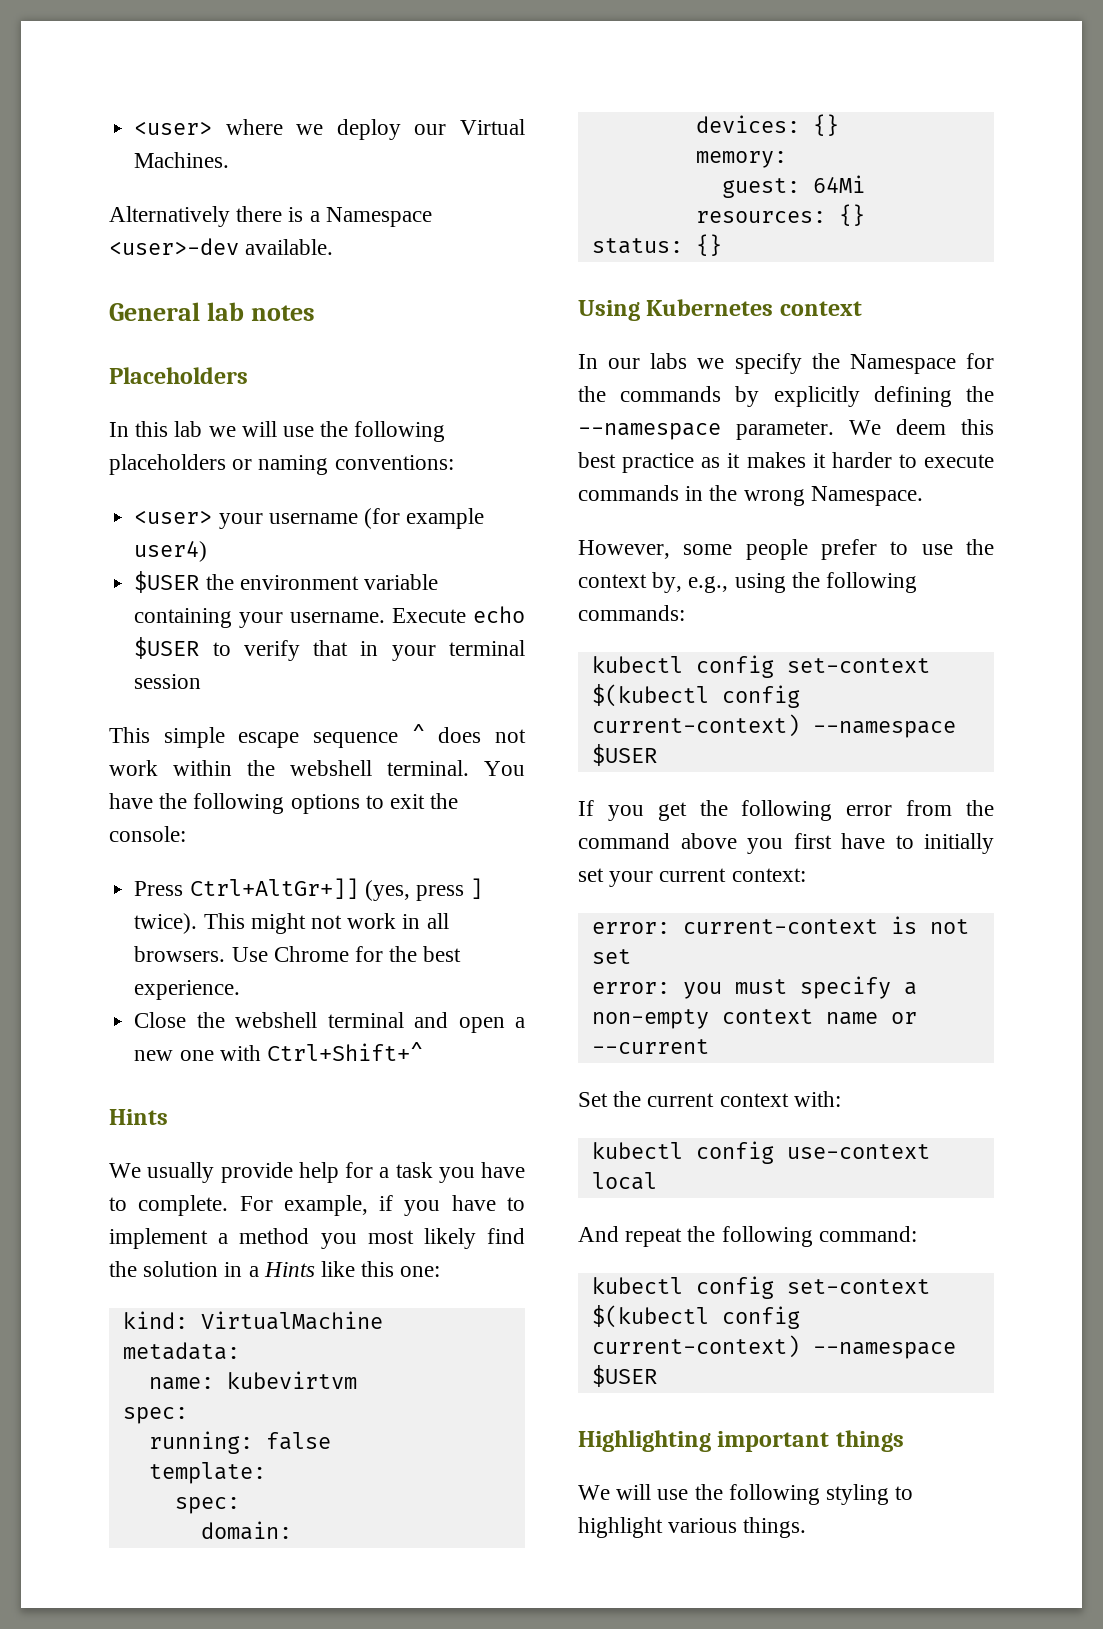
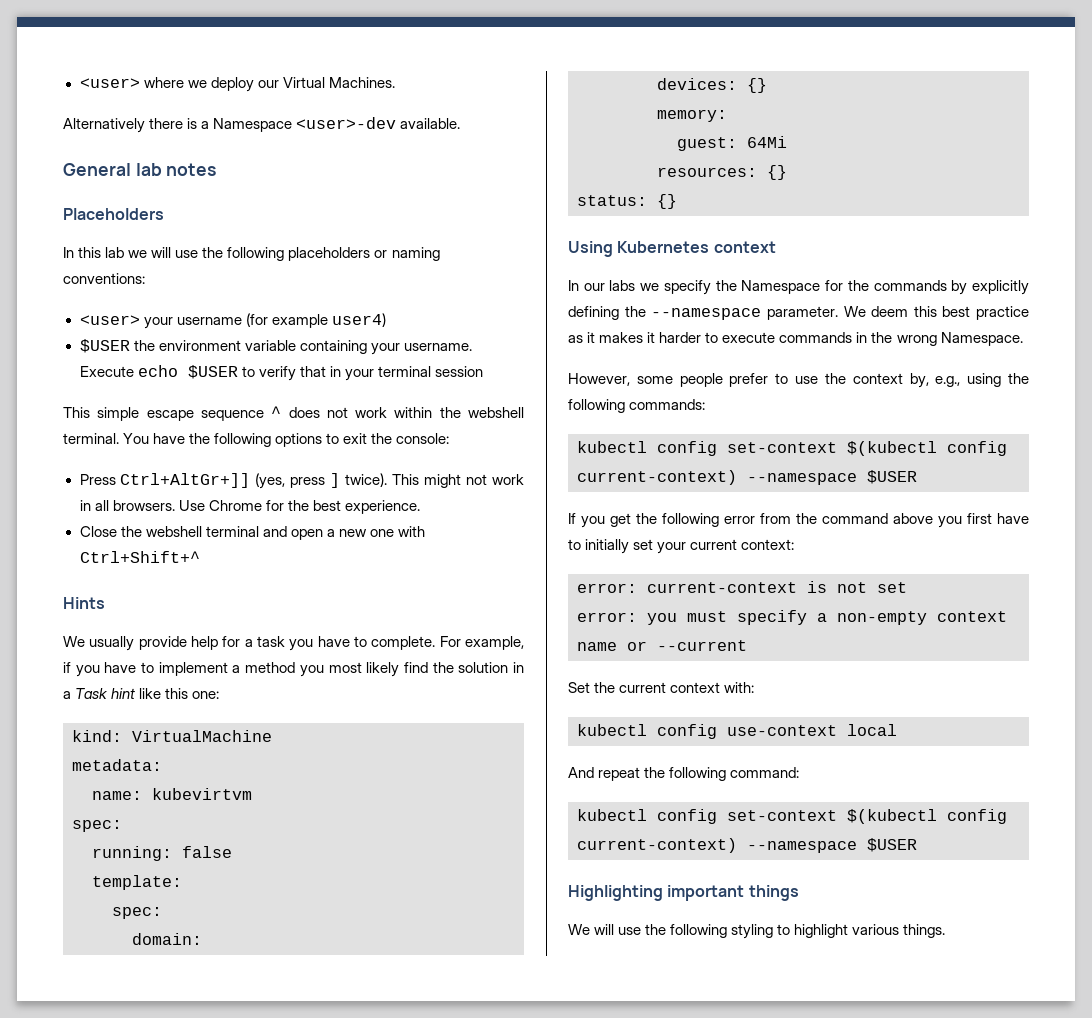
[263,1262,315,1277] Hints -> [75,688,136,699] Task hint

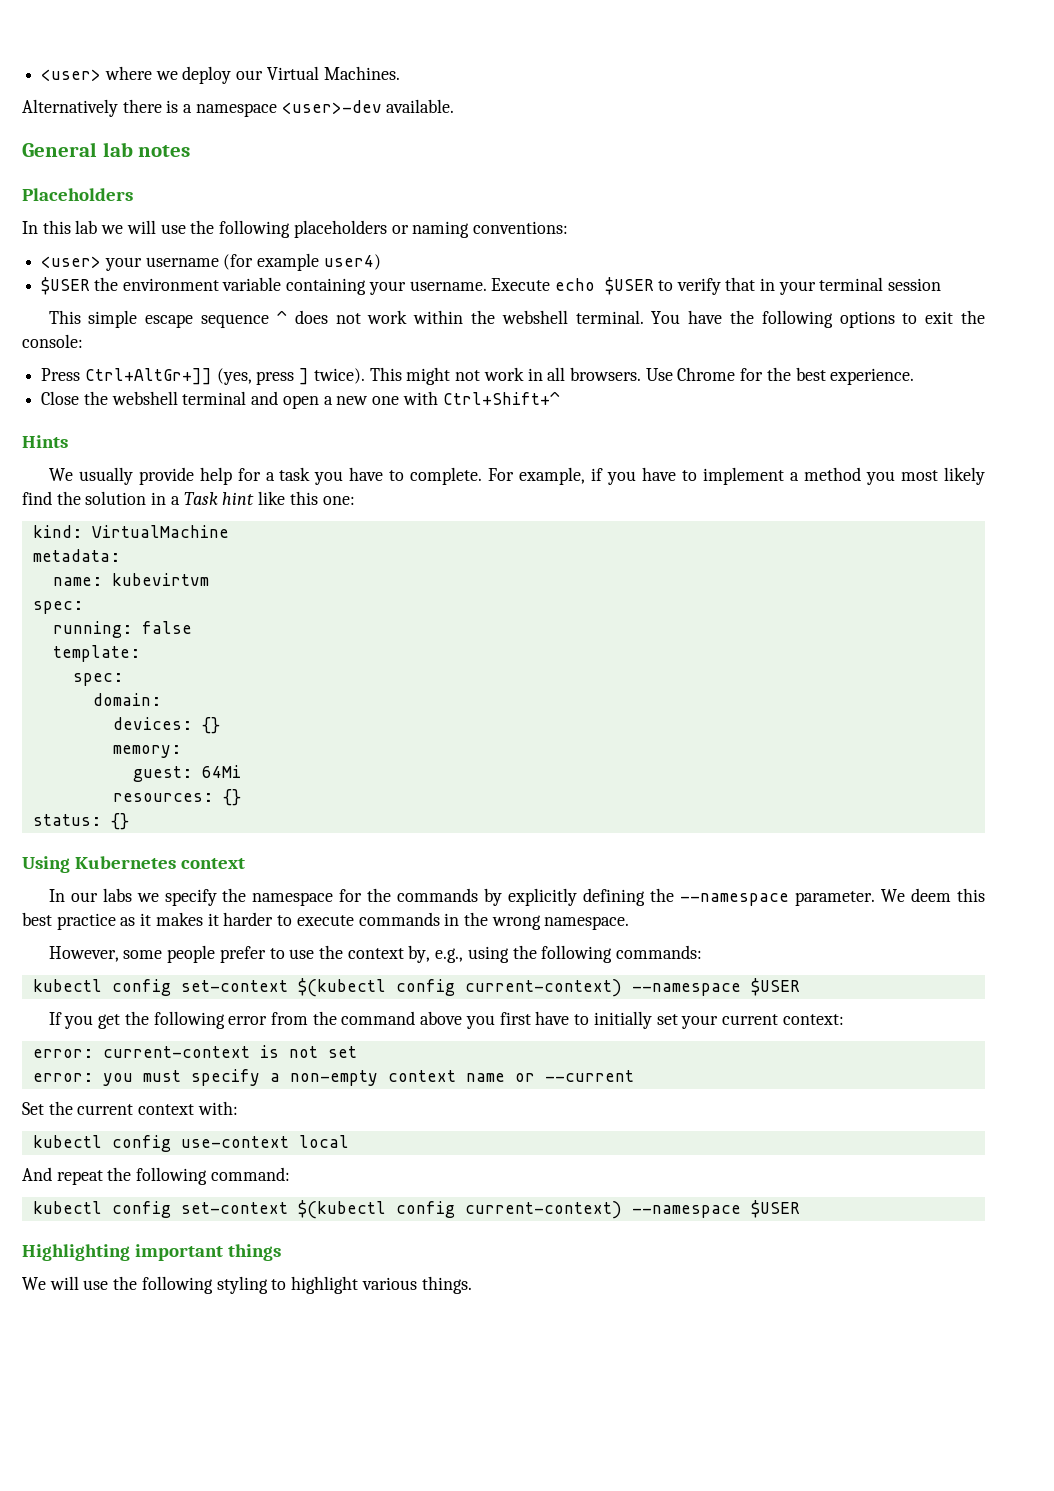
[213,118,293,132] Namespace -> [195,103,277,117] namespace
[741,280,821,294] Namespace -> [252,892,334,906] namespace
[940,332,1023,346] Namespace. -> [544,916,630,930] namespace.

